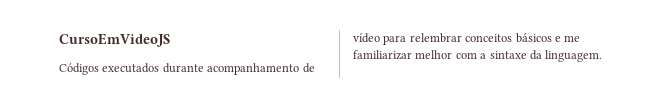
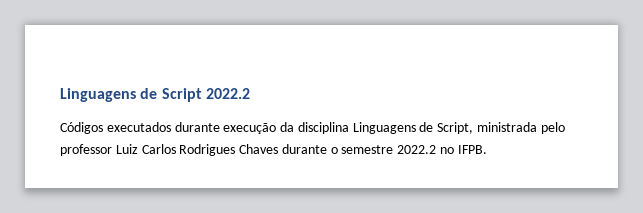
[59,33,170,47] CursoEmVideoJS -> [60,88,250,102] Linguagens de Script 2022.2
[207,63,315,75] [353,33,581,45] [353,50,603,62] acompanhamento de vídeo para relembrar conceitos básicos e me familiarizar melhor com a sintaxe da linguagem. -> [223,122,565,134] [60,144,487,156] execução da disciplina Linguagens de Script, ministrada pelo professor Luiz Carlos Rodrigues Chaves durante o semestre 2022.2 no IFPB.

